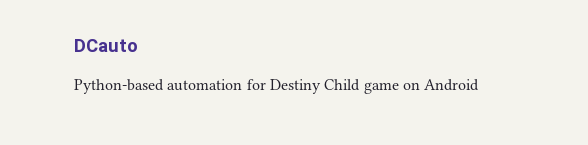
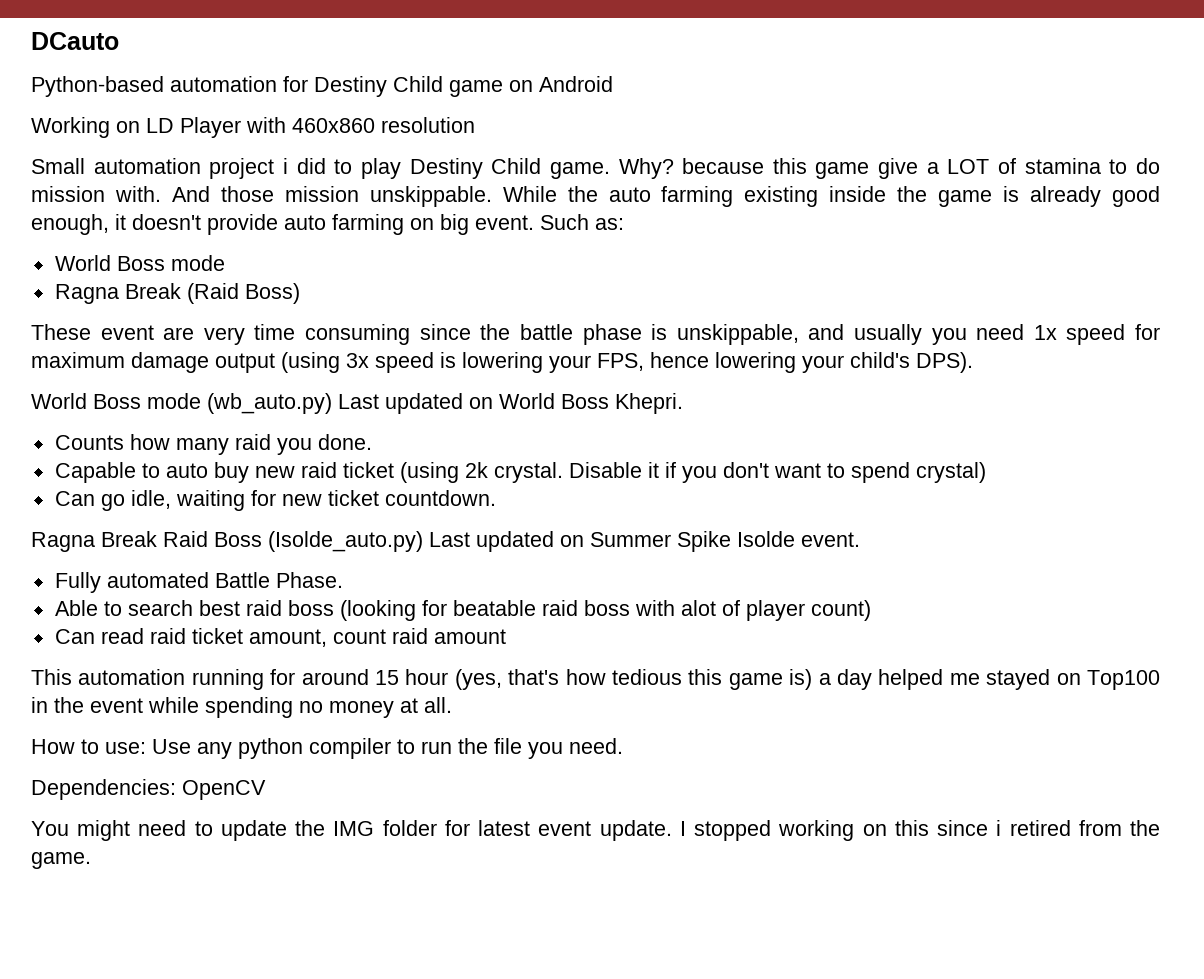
(480, 85) none -> [31,117,475,138] [31,158,1160,179] [31,186,1160,207] [31,214,624,235] [54,255,225,271] [54,283,300,304] [31,324,1160,345] [31,352,973,373] [31,393,683,414] [54,434,372,455] [54,462,986,483] [54,490,496,511] [31,531,860,552] [54,572,343,593] [54,600,871,621] [54,628,506,647] [31,669,1160,690] [31,697,452,718] [31,738,623,759] [31,779,266,800] [31,820,1160,841] [31,852,91,869] // Working on LD Player with 460x860 resolution // Small automation project i did to play Destiny Child game. Why? because this game give a LOT of stamina to do mission with. And those mission unskippable. While the auto farming existing inside the game is already good enough, it doesn't provide auto farming on big event. Such as: // World Boss mode // Ragna Break (Raid Boss) // These event are very time consuming since the battle phase is unskippable, and usually you need 1x speed for maximum damage output (using 3x speed is lowering your FPS, hence lowering your child's DPS). // World Boss mode (wb_auto.py) Last updated on World Boss Khepri. // Counts how many raid you done. // Capable to auto buy new raid ticket (using 2k crystal. Disable it if you don't want to spend crystal) // Can go idle, waiting for new ticket countdown. // Ragna Break Raid Boss (Isolde_auto.py) Last updated on Summer Spike Isolde event. // Fully automated Battle Phase. // Able to search best raid boss (looking for beatable raid boss with alot of player count) // Can read raid ticket amount, count raid amount // This automation running for around 15 hour (yes, that's how tedious this game is) a day helped me stayed on Top100 in the event while spending no money at all. // How to use: Use any python compiler to run the file you need. // Dependencies: OpenCV // You might need to update the IMG folder for latest event update. I stopped working on this since i retired from the game.

